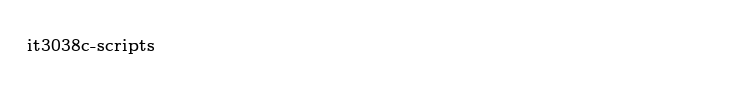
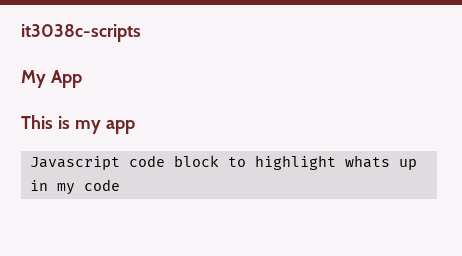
(155, 46) none -> [21,70,82,88] [21,115,135,134] [29,155,417,170] [29,179,120,195] // My App // This is my app // Javascript code block to highlight whats up in my code

